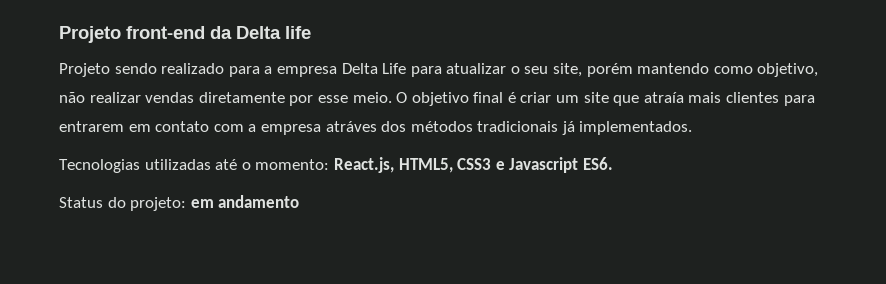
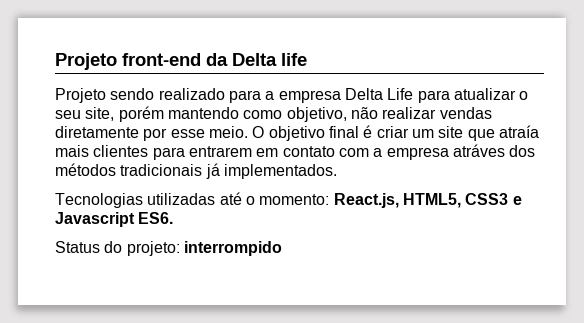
[190,195,300,208] em andamento -> [183,241,282,256] interrompido

